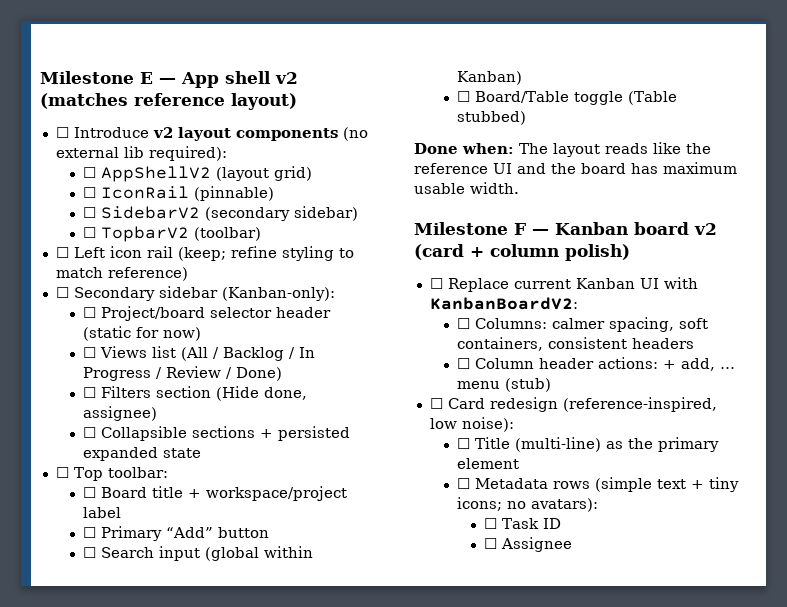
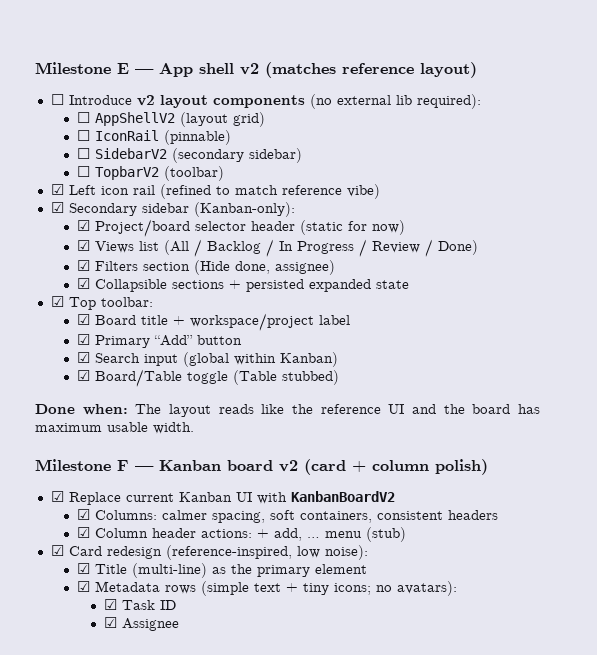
[55,247,69,258] ☐ -> [50,184,64,195] ☑
[177,246,354,261] [55,267,188,281] [55,287,69,298] (keep; refine styling to match reference) // ☐ -> [159,184,380,199] [50,202,64,213] (refined to match reference vibe) // ☑
[82,307,96,318] ☐ -> [77,220,91,231] ☑
[82,347,96,358] ☐ -> [77,240,91,251] ☑
[82,387,96,398] ☐ -> [77,260,91,271] ☑
[82,427,96,438] ☐ -> [77,278,91,289] ☑
[55,467,69,478] ☐ -> [50,296,64,307] ☑
[82,487,96,498] ☐ -> [77,314,91,325] ☑
[82,527,96,538] ☐ -> [77,334,91,345] ☑
[82,547,96,558] ☐ -> [77,352,91,363] ☑
[456,91,470,102] ☐ -> [77,370,91,381] ☑
[429,278,443,289] ☐ -> [50,491,64,502] ☑
[429,297,578,310] [456,318,470,329] KanbanBoardV2: // ☐ -> [290,491,395,502] [77,509,91,520] KanbanBoardV2 // ☑
[456,358,470,369] ☐ -> [77,527,91,538] ☑
[429,398,443,409] ☐ -> [50,545,64,556] ☑
[456,438,470,449] ☐ -> [77,563,91,574] ☑
[456,478,470,489] ☐ -> [77,581,91,592] ☑
[483,518,497,529] ☐ -> [103,599,117,610] ☑
[483,538,497,549] ☐ -> [103,617,117,628] ☑

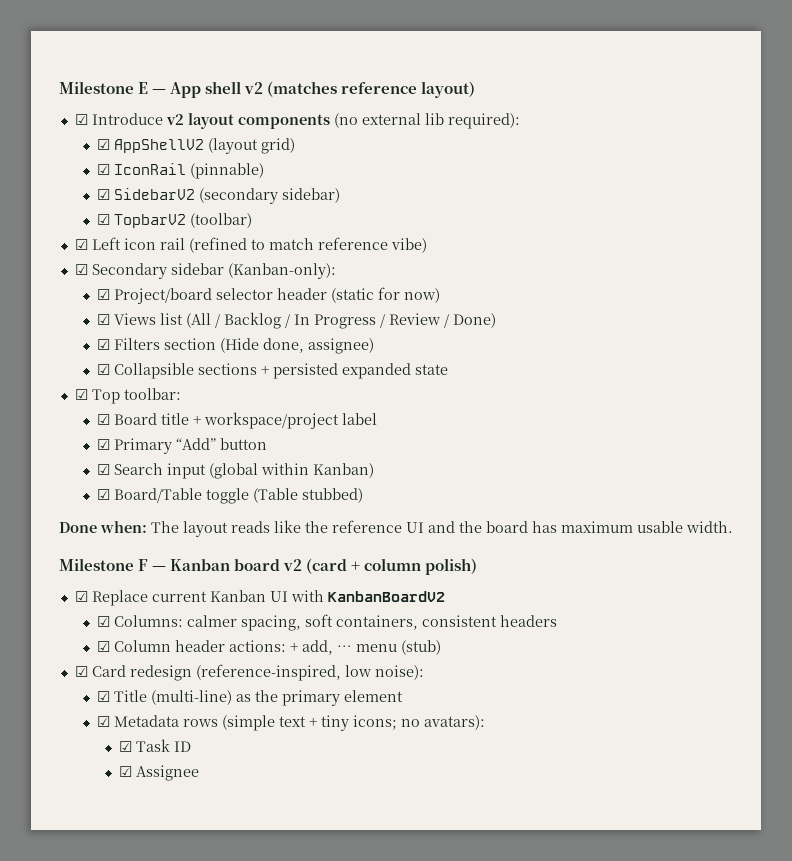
[50,94,64,105] ☐ -> [74,114,88,125] ☑
[77,112,91,123] ☐ -> [96,139,110,150] ☑
[77,130,91,141] ☐ -> [96,164,110,175] ☑
[77,148,91,159] ☐ -> [96,189,110,200] ☑
[77,166,91,177] ☐ -> [96,214,110,225] ☑

